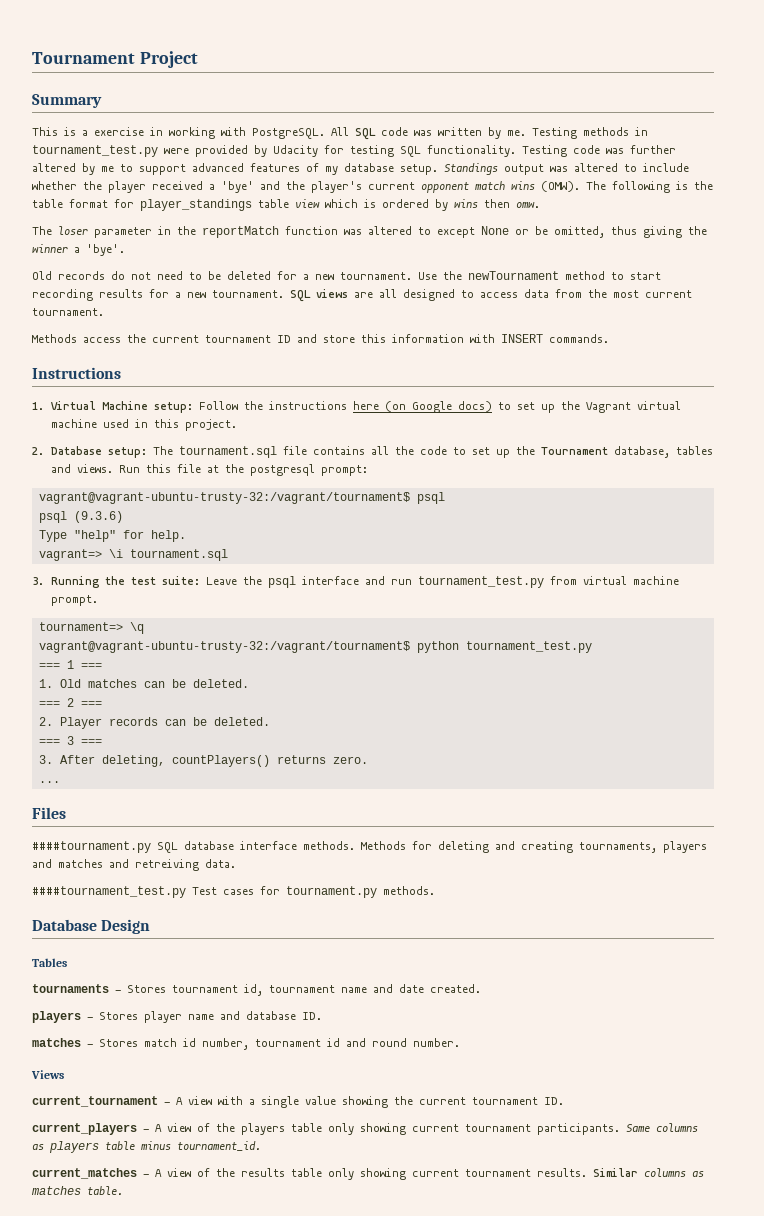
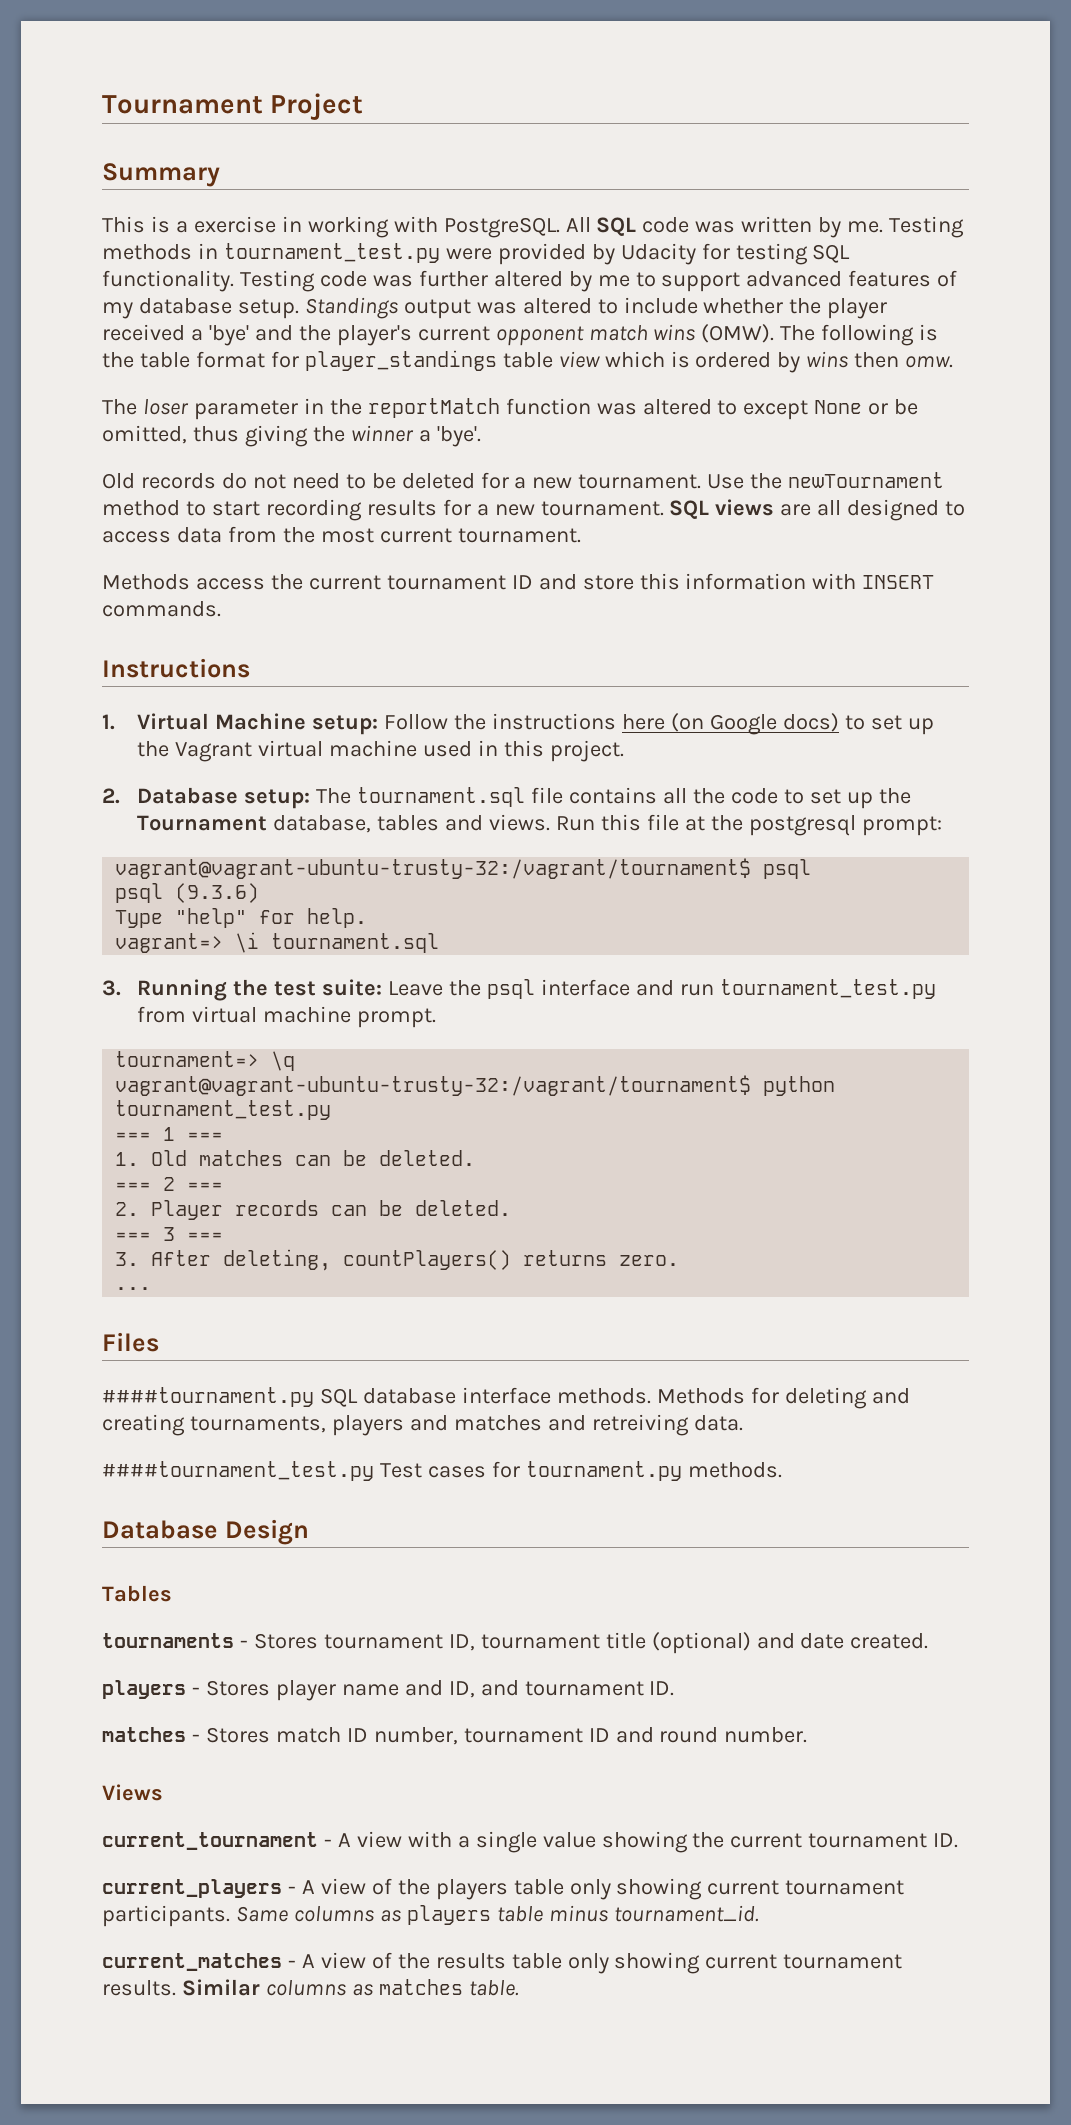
[244,984,367,996] id, tournament name -> [448,1632,751,1654] ID, tournament title (optional)
[246,1011,296,1020] database -> [448,1680,644,1698] ID, and tournament
[183,1038,196,1047] id -> [346,1728,368,1742] ID
[327,1038,340,1047] id -> [588,1728,610,1742] ID

